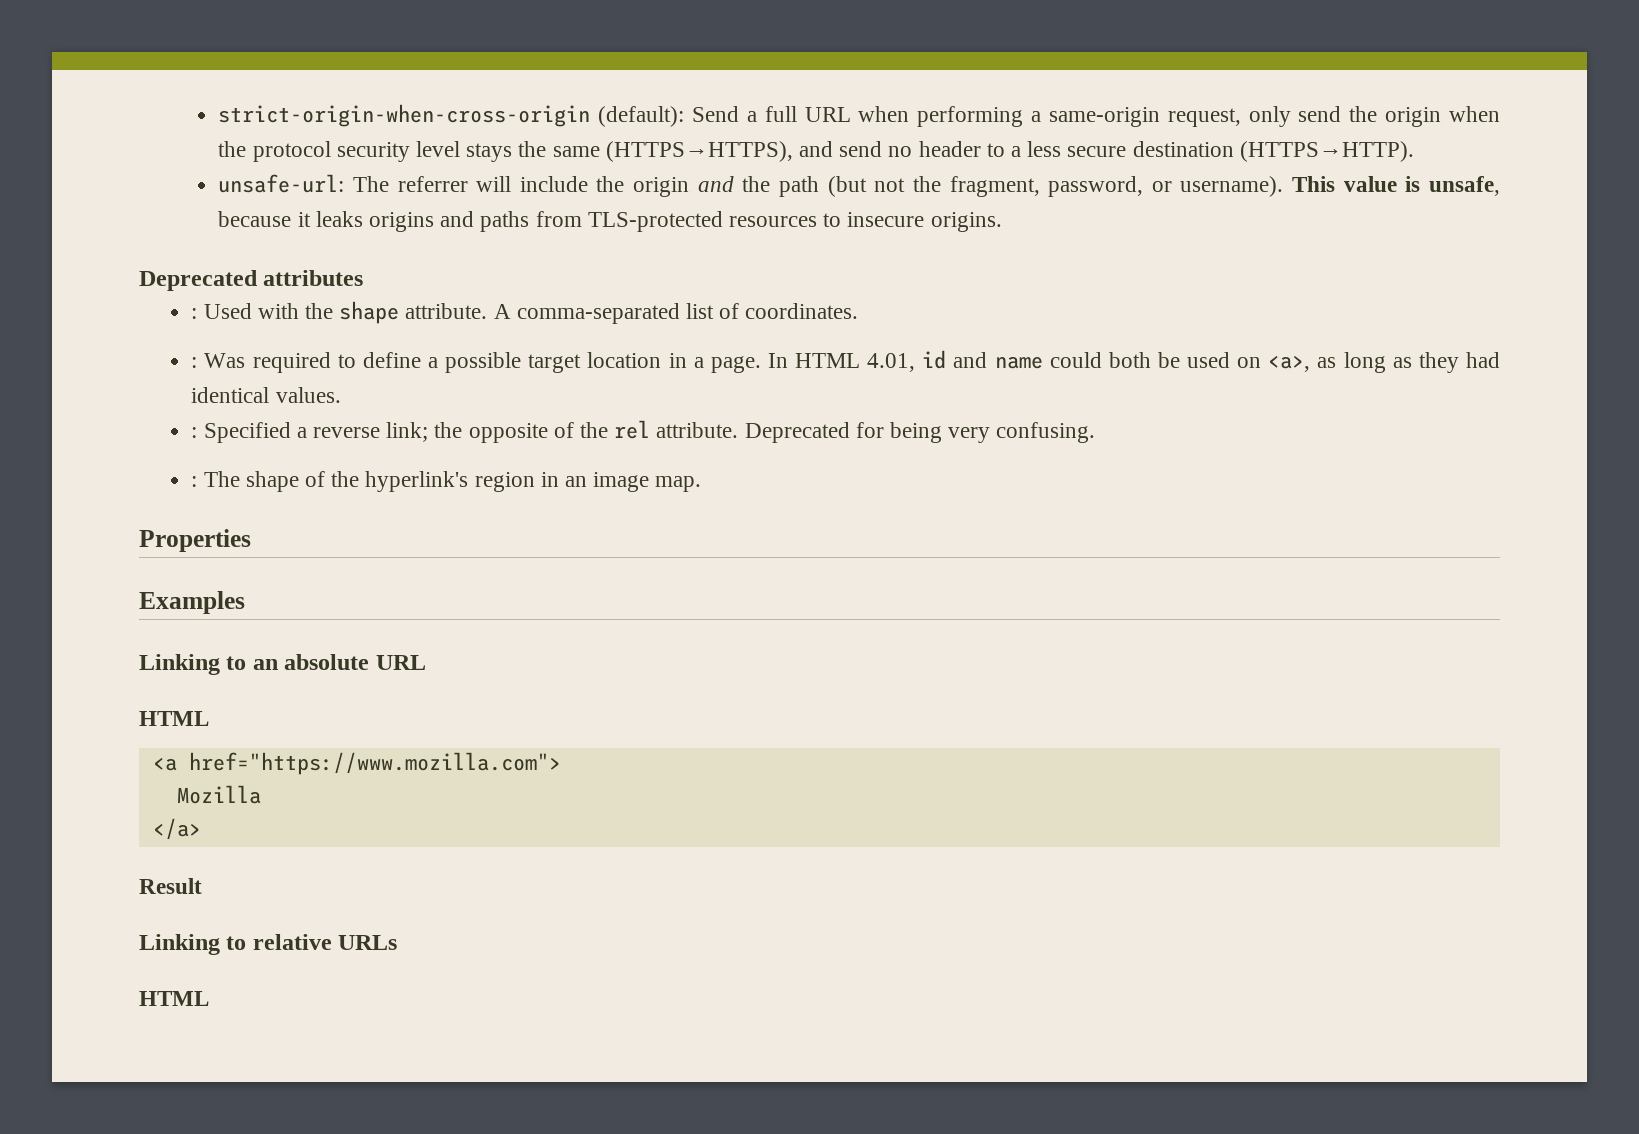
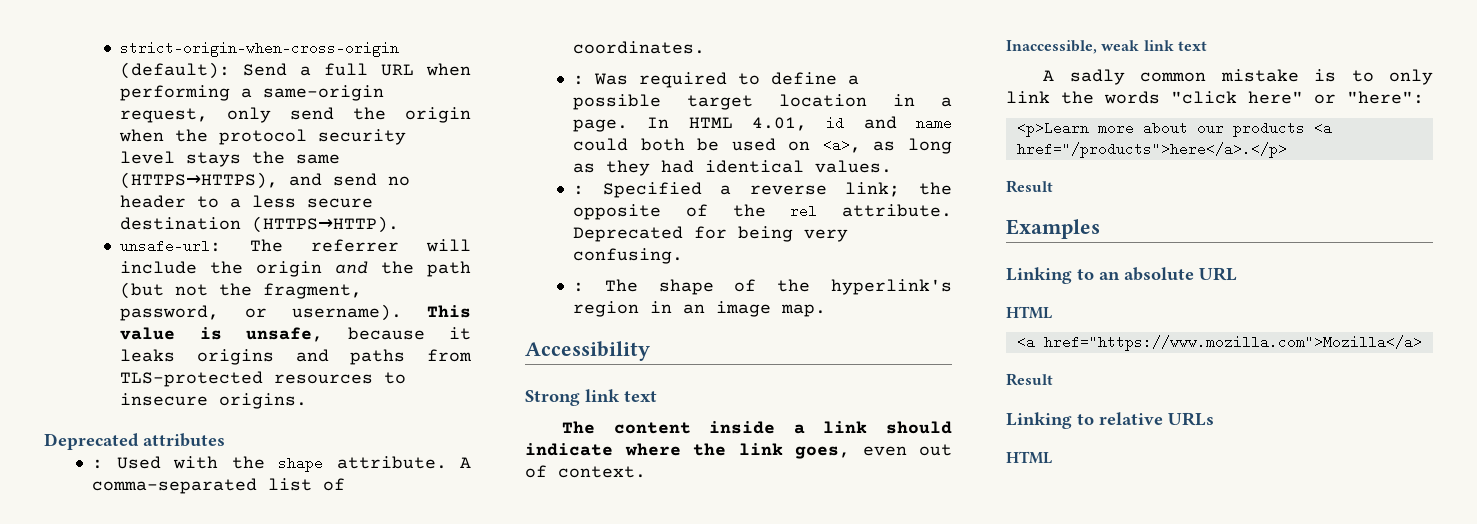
[139,529,251,552] Properties -> [525,341,650,361] [525,389,657,406] [562,421,952,434] [525,443,952,459] [525,465,646,478] [1006,40,1207,54] [1043,69,1433,85] [1006,91,1424,104] [1016,121,1332,137] [1016,142,1287,158] [1006,180,1053,193] Accessibility // Strong link text // The content inside a link should indicate where the link goes, even out of context. // Inaccessible, weak link text // A sadly common mistake is to only link the words "click here" or "here": // <p>Learn more about our products <a href="/products">here</a>.</p> // Result
[188,752,561,775] [176,785,261,804] [152,818,201,840] href="https://www.mozilla.com"> // Mozilla // </a> -> [1043,335,1422,351] href="https://www.mozilla.com">Mozilla</a>

